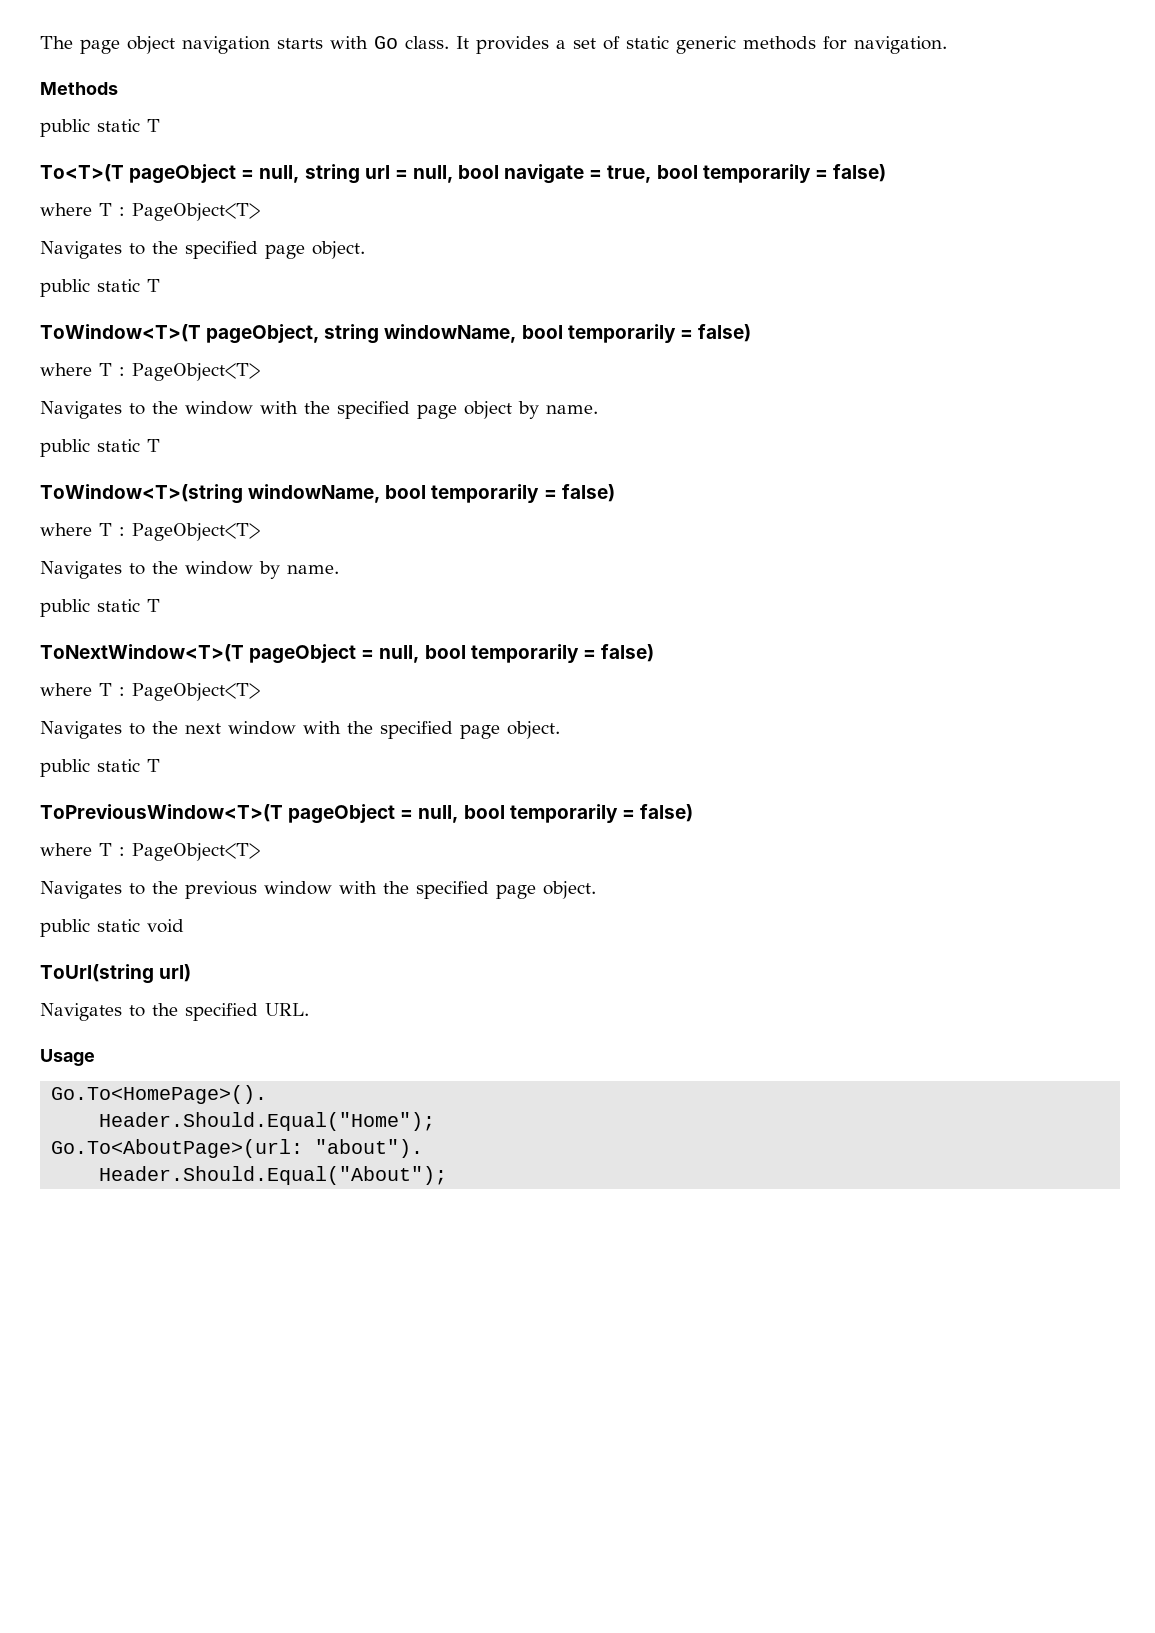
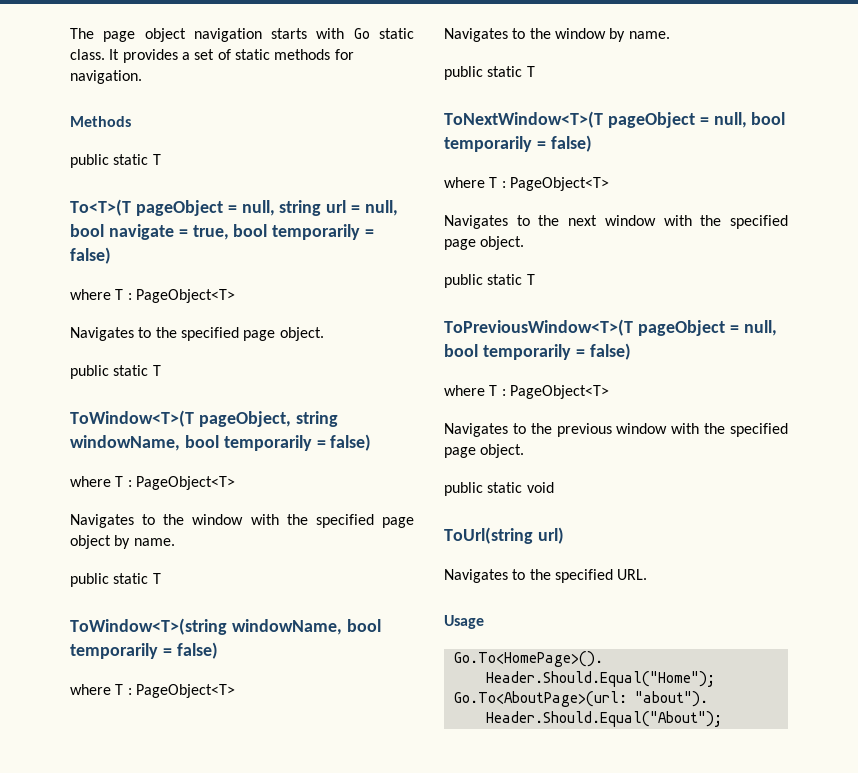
(398, 42) none -> [378,28,414,39] static
[676,36,736,54] generic -> (270, 54) none

